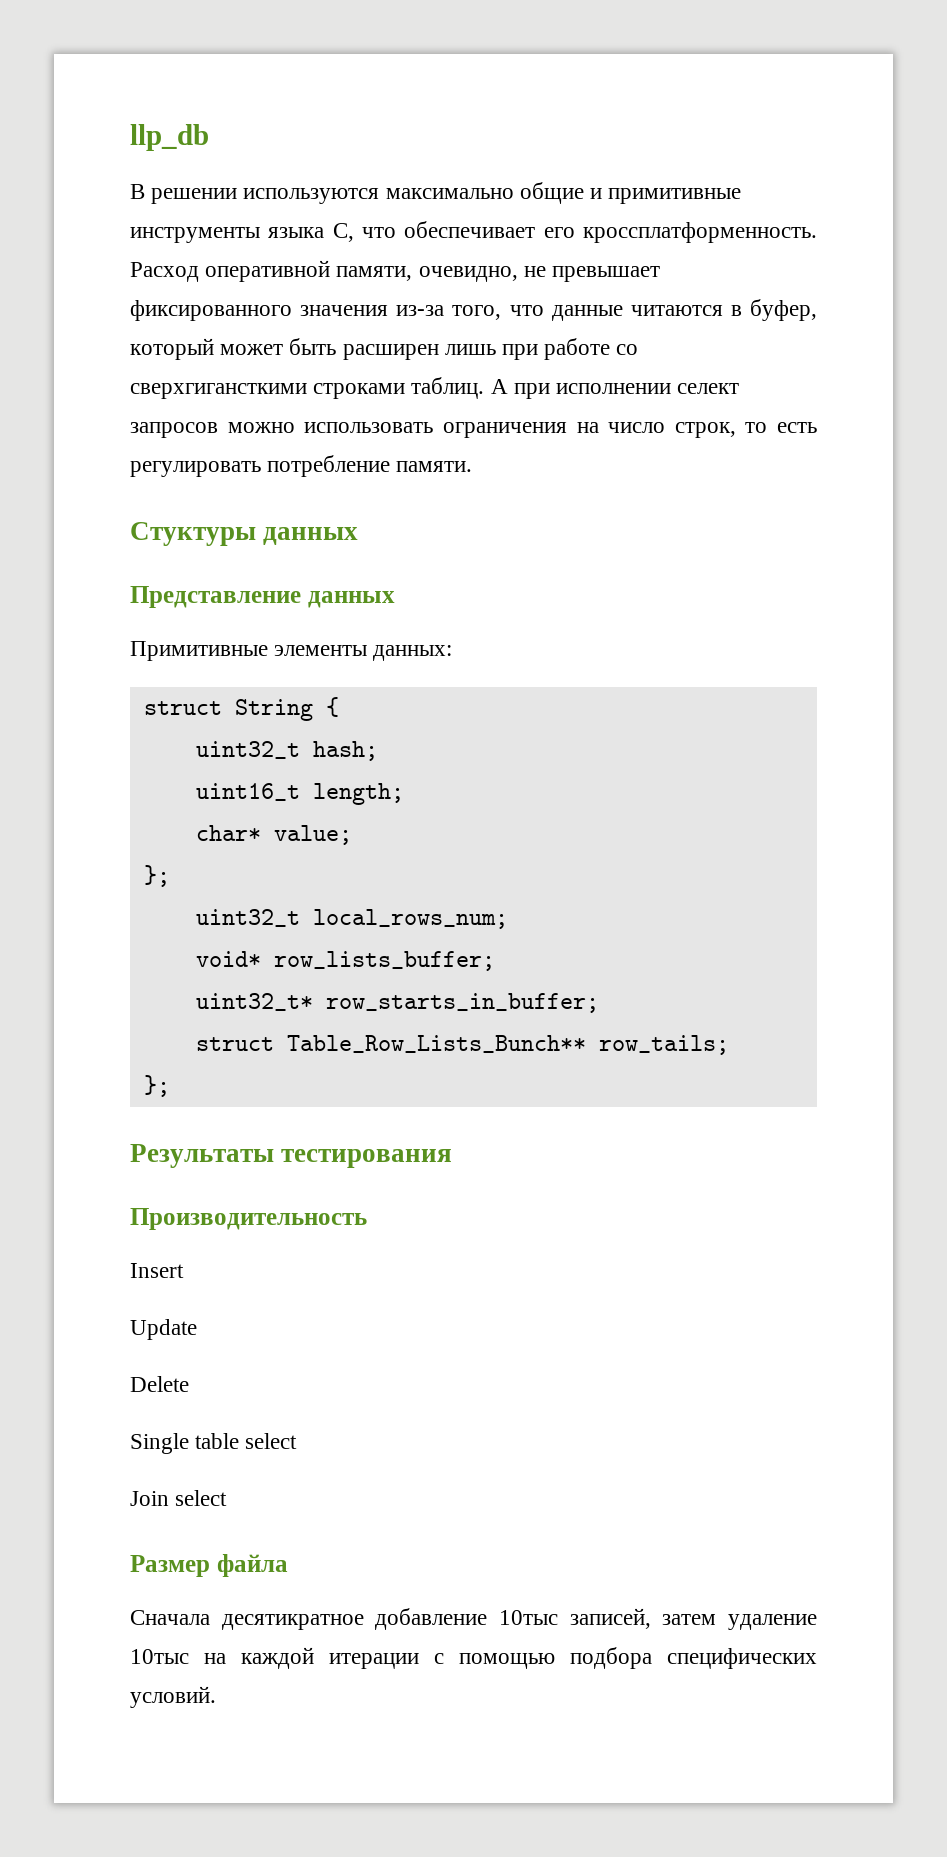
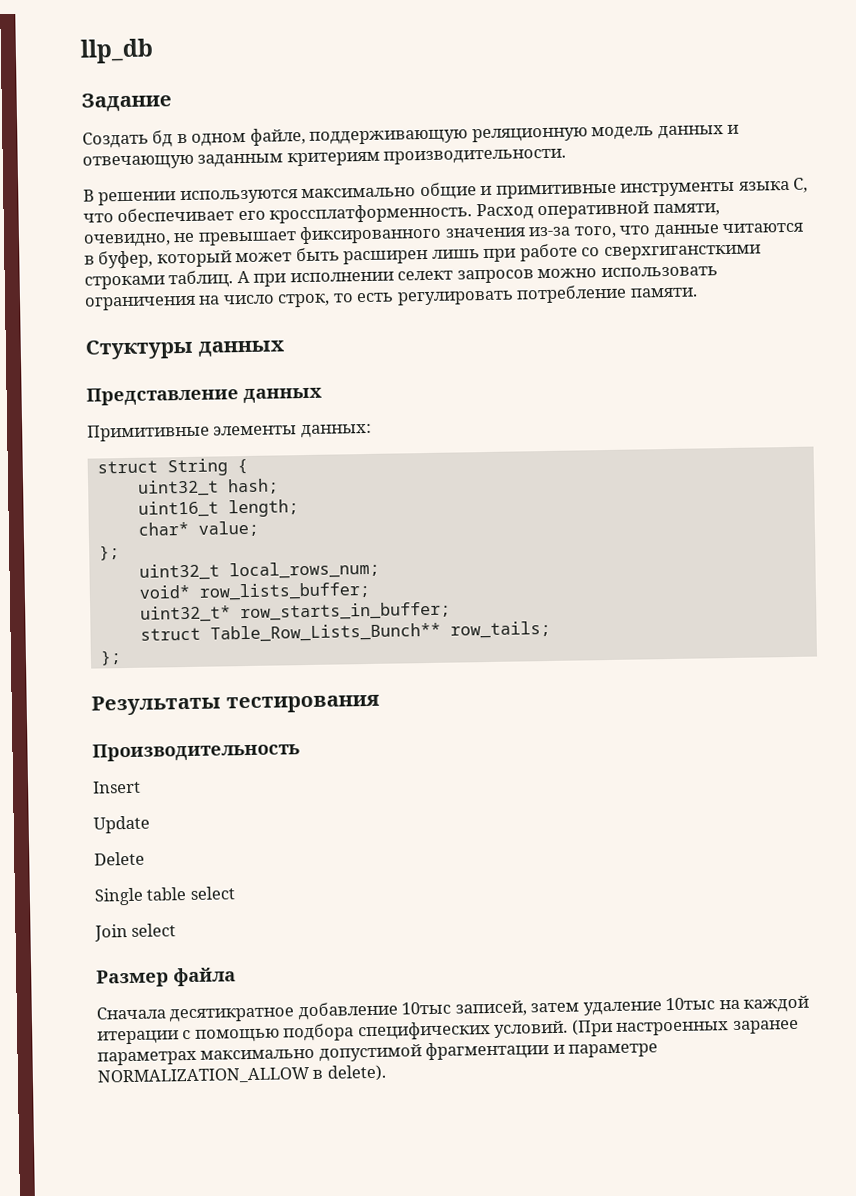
(209, 137) none -> [81,92,172,112] [82,124,740,149] [82,148,567,170] // Задание // Создать бд в одном файле, поддерживающую реляционную модель данных и отвечающую заданным критериям производительности.
(216, 1697) none -> [571,1019,799,1037] [97,1041,659,1066] [97,1064,386,1085] (При настроенных заранее параметрах максимально допустимой фрагментации и параметре NORMALIZATION_ALLOW в delete).

